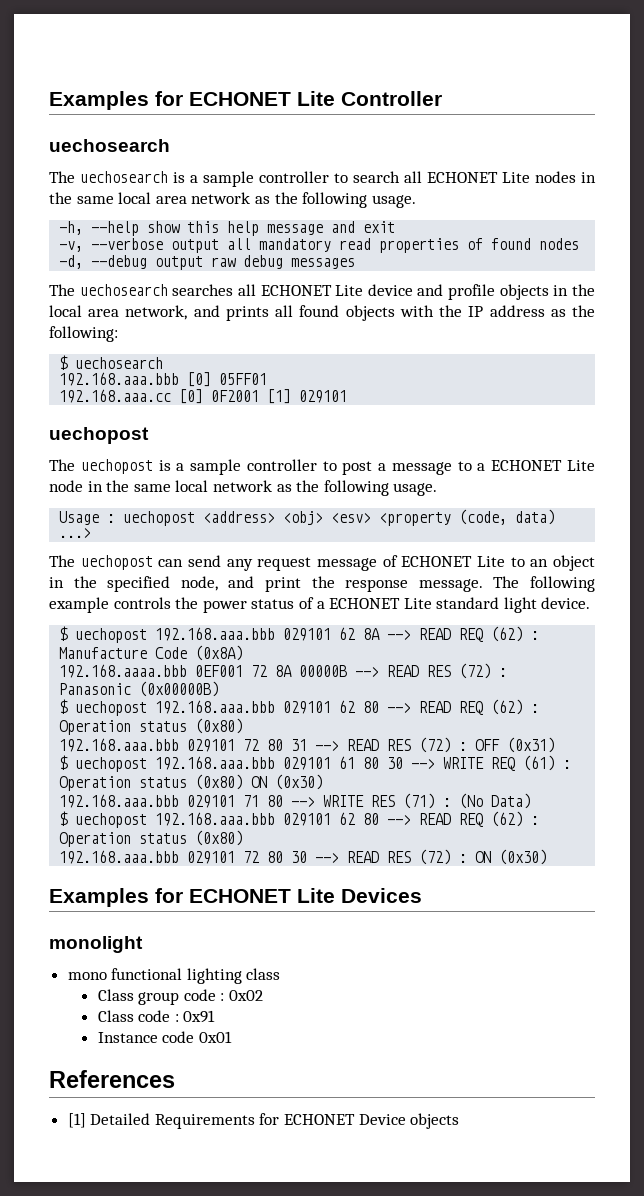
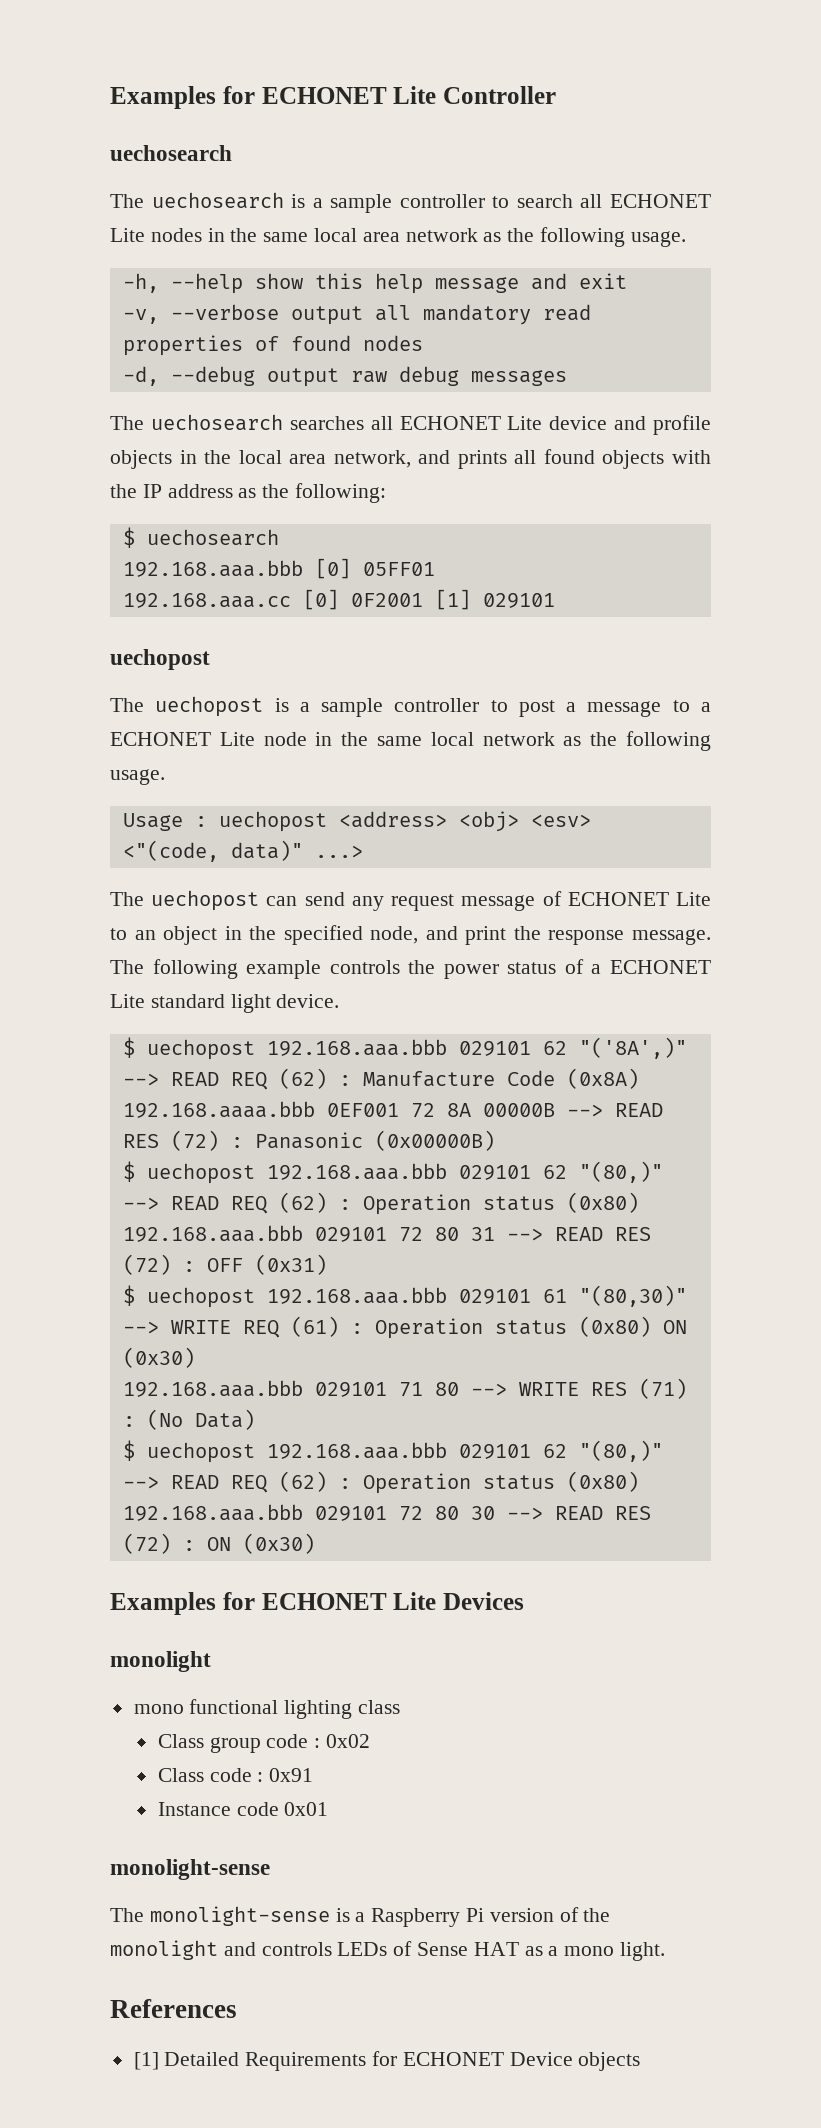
[379,509,556,526] <property (code, data) -> [122,840,303,862] <"(code, data)"
[363,628,381,640] 8A -> [578,1037,687,1059] "('8A',)"
[363,701,380,713] 80 -> [578,1161,663,1183] "(80,)"
[363,757,404,769] 80 30 -> [578,1285,687,1307] "(80,30)"
[363,813,380,825] 80 -> [578,1440,663,1462] "(80,)"
(232, 1037) none -> [110,1859,270,1880] [110,1906,611,1927] [110,1940,666,1961] // monolight-sense // The monolight-sense is a Raspberry Pi version of the monolight and controls LEDs of Sense HAT as a mono light.

